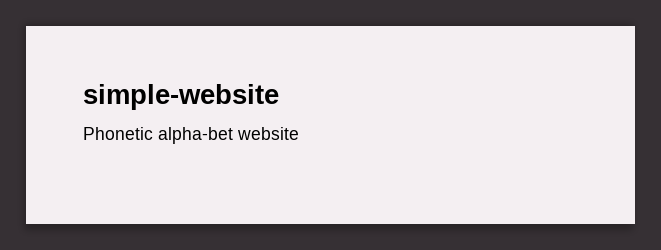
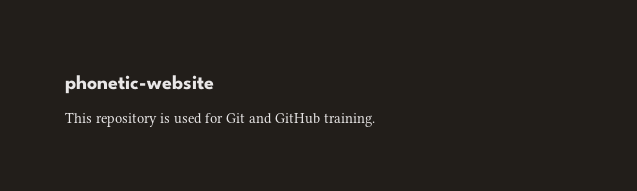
[83,84,279,110] [83,127,299,144] simple-website // Phonetic alpha-bet website -> [65,75,214,94] [65,112,375,127] phonetic-website // This repository is used for Git and GitHub training.

